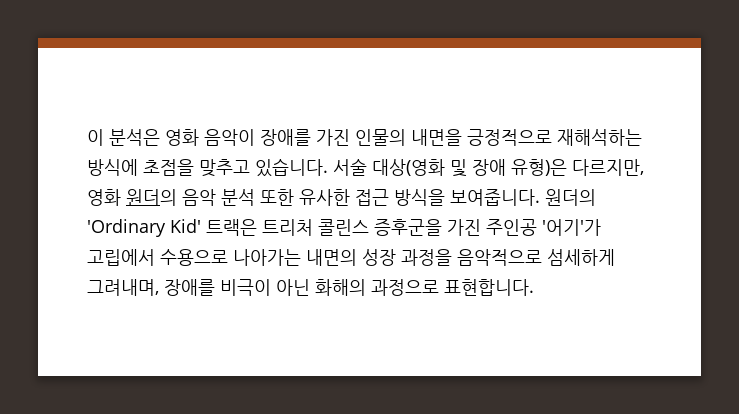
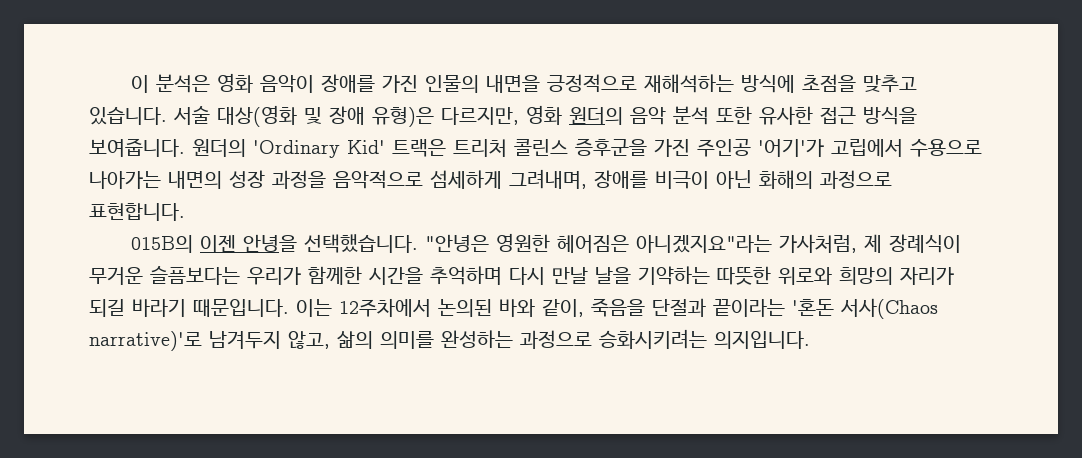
(534, 287) none -> [130,233,961,253] [89,266,954,285] [89,298,938,319] [89,329,810,351] // 015B의 이젠 안녕을 선택했습니다. "안녕은 영원한 헤어짐은 아니겠지요"라는 가사처럼, 제 장례식이 무거운 슬픔보다는 우리가 함께한 시간을 추억하며 다시 만날 날을 기약하는 따뜻한 위로와 희망의 자리가 되길 바라기 때문입니다. 이는 12주차에서 논의된 바와 같이, 죽음을 단절과 끝이라는 '혼돈 서사(Chaos narrative)'로 남겨두지 않고, 삶의 의미를 완성하는 과정으로 승화시키려는 의지입니다.

